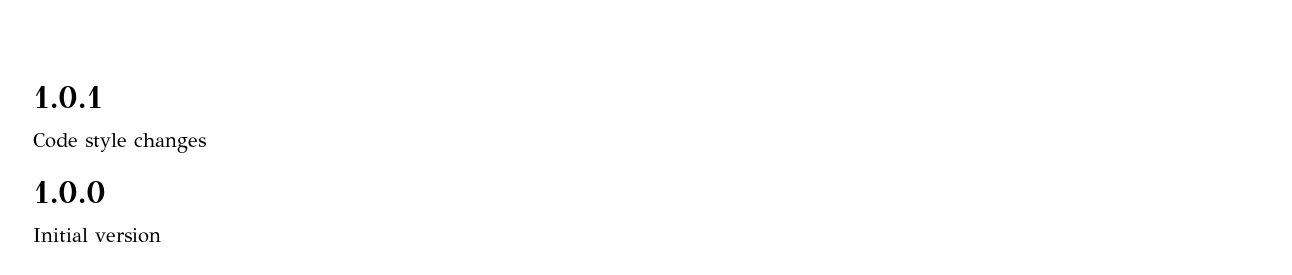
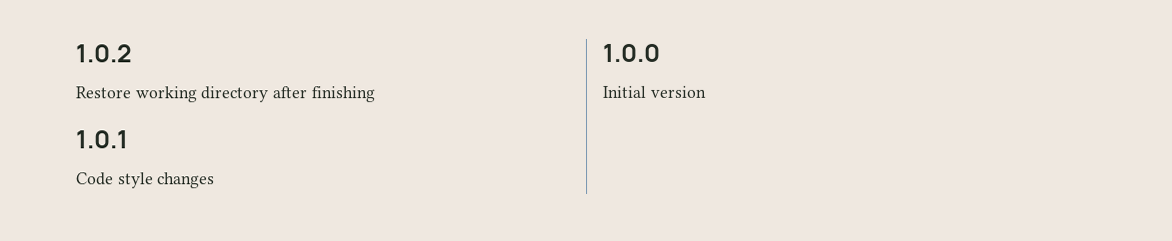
(33, 97) none -> [75,44,132,63] [75,86,375,103] 1.0.2 // Restore working directory after finishing //

